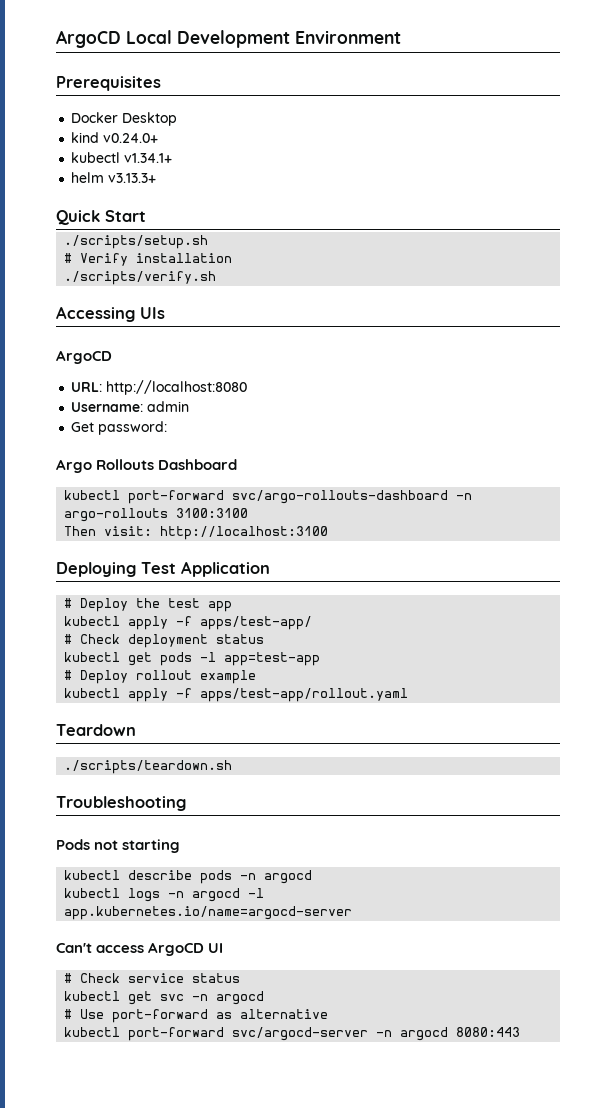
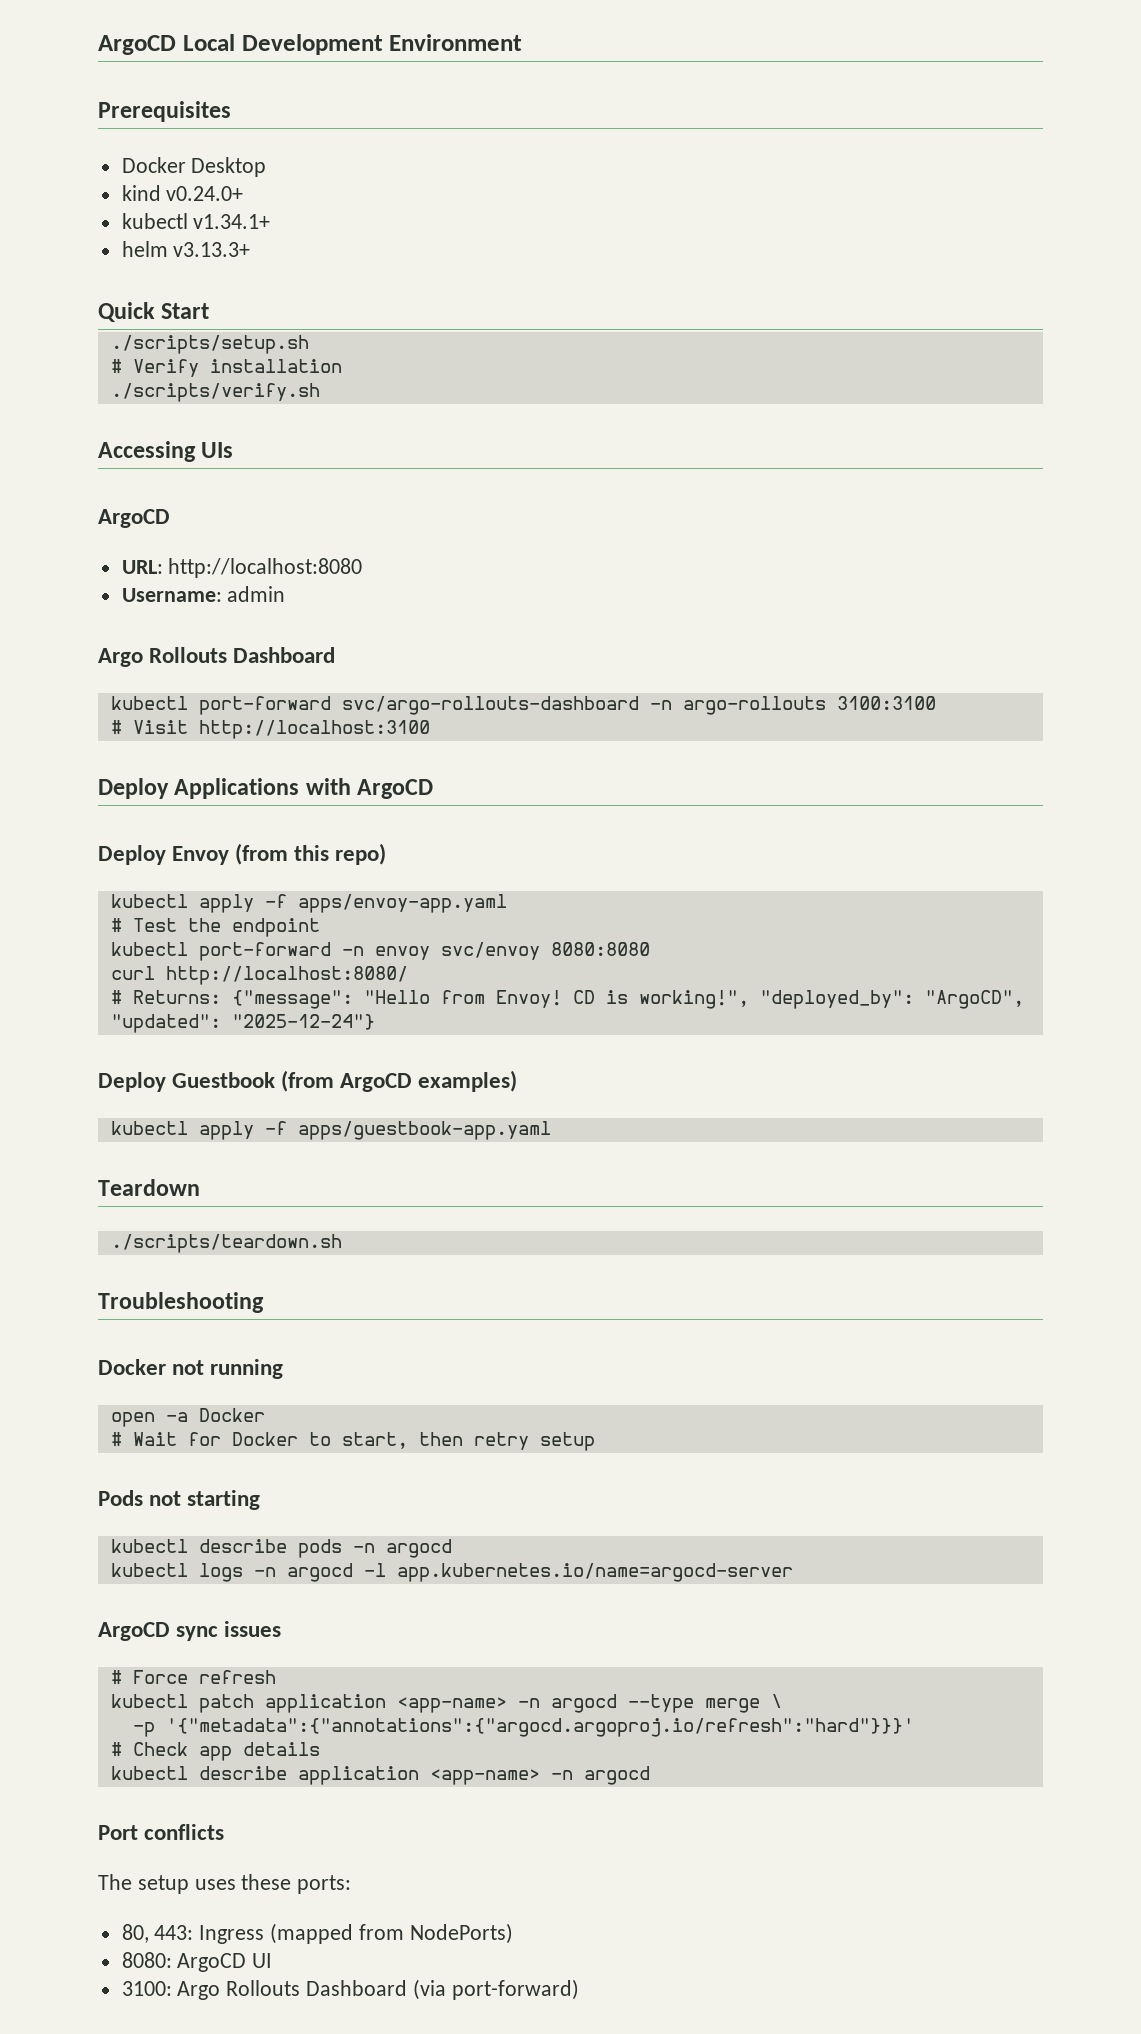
[71,421,168,435] // Get password: -> (286, 594) none
[64,526,153,536] Then visit: -> [110,720,188,734] # Visit
[56,561,270,577] [64,598,233,612] [64,616,313,630] [64,634,265,648] [64,652,321,666] [64,670,257,684] [64,688,409,702] Deploying Test Application // # Deploy the test app // kubectl apply -f apps/test-app/ // # Check deployment status // kubectl get pods -l app=test-app // # Deploy rollout example // kubectl apply -f apps/test-app/rollout.yaml -> [98,778,434,799] [98,843,387,865] [110,894,507,913] [110,918,320,937] [110,942,650,961] [110,966,408,985] [110,990,1024,1009] [110,1014,375,1033] [98,1070,518,1092] [110,1121,551,1140] Deploy Applications with ArgoCD // Deploy Envoy (from this repo) // kubectl apply -f apps/envoy-app.yaml // # Test the endpoint // kubectl port-forward -n envoy svc/envoy 8080:8080 // curl http://localhost:8080/ // # Returns: {"message": "Hello from Envoy! CD is working!", "deployed_by": "ArgoCD", "updated": "2025-12-24"} // Deploy Guestbook (from ArgoCD examples) // kubectl apply -f apps/guestbook-app.yaml
(186, 803) none -> [98,1359,284,1379] [110,1408,265,1427] [110,1432,595,1451] // Docker not running // open -a Docker // # Wait for Docker to start, then retry setup
[56,942,224,956] [64,973,241,983] [64,991,265,1005] [64,1009,329,1023] [64,1027,521,1041] Can't access ArgoCD UI // # Check service status // kubectl get svc -n argocd // # Use port-forward as alternative // kubectl port-forward svc/argocd-server -n argocd 8080:443 -> [98,1621,282,1641] [110,1670,276,1684] [110,1694,782,1713] [132,1718,914,1737] [110,1742,320,1761] [110,1766,650,1785] [98,1824,225,1840] [98,1874,352,1894] [121,1923,513,1944] [121,1952,273,1972] [121,1979,579,2000] ArgoCD sync issues // # Force refresh // kubectl patch application <app-name> -n argocd --type merge \ // -p '{"metadata":{"annotations":{"argocd.argoproj.io/refresh":"hard"}}}' // # Check app details // kubectl describe application <app-name> -n argocd // Port conflicts // The setup uses these ports: // 80, 443: Ingress (mapped from NodePorts) // 8080: ArgoCD UI // 3100: Argo Rollouts Dashboard (via port-forward)

